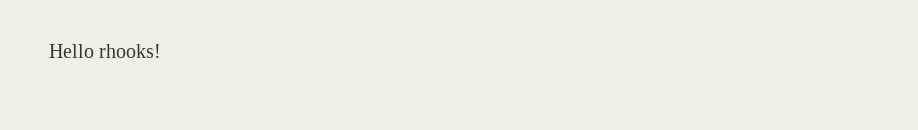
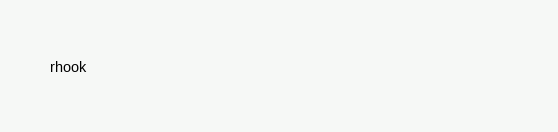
[49,44,162,58] Hello rhooks! -> [50,61,87,72] rhook

